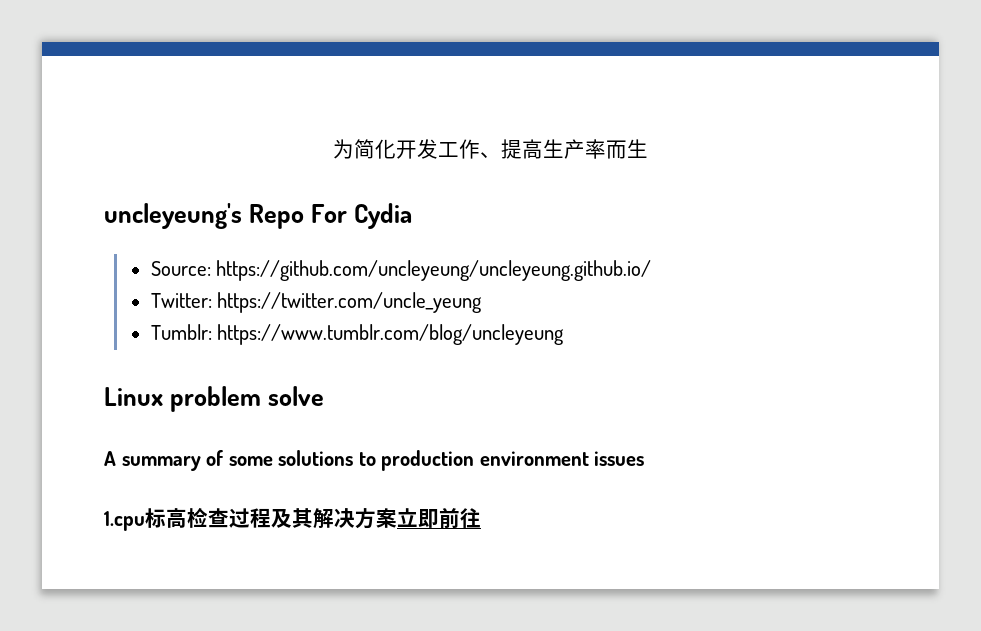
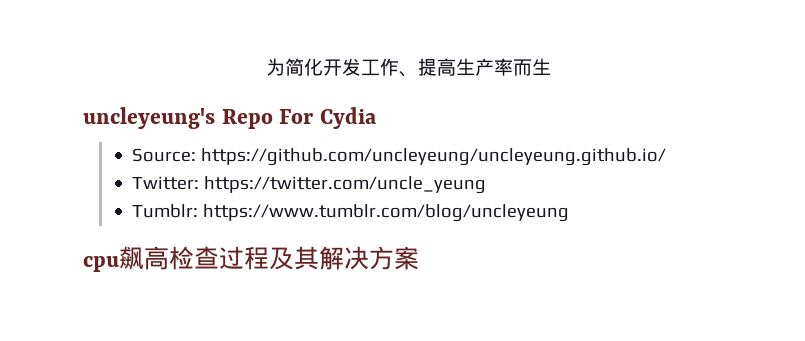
[104,386,325,412] [104,450,645,471] [104,508,166,531] Linux problem solve // A summary of some solutions to production environment issues // 1.cpu标 -> [83,246,144,272] cpu飙
[397,508,481,529] 立即前往 -> (419, 258) none

